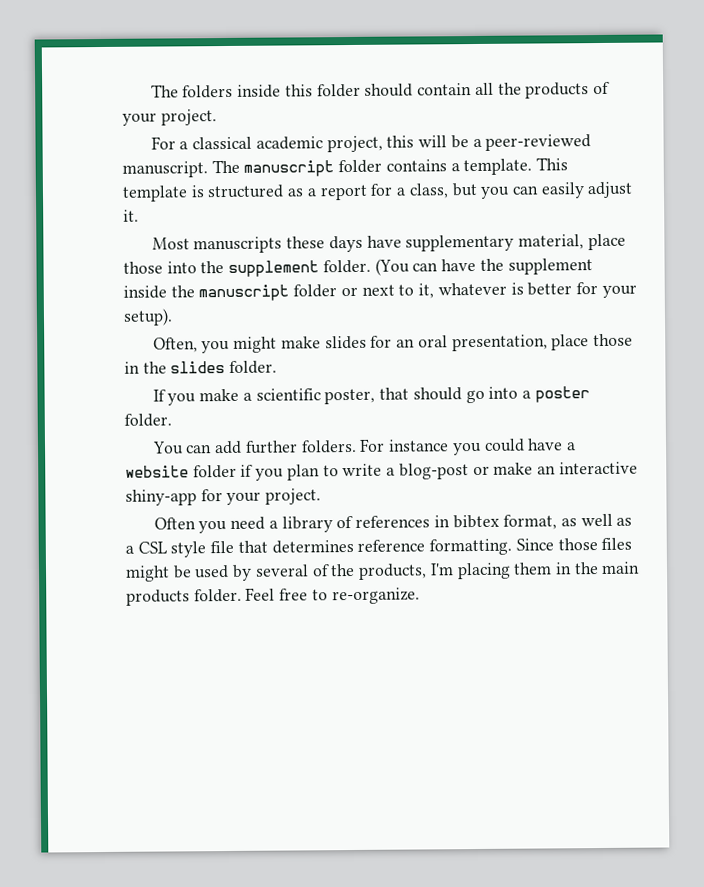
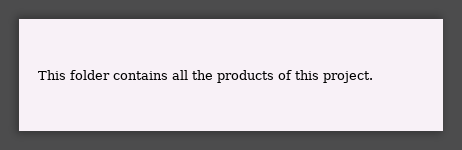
[150,83,473,99] The folders inside this folder should contain -> [38,70,168,80] This folder contains
[122,109,217,126] [150,134,592,153] [122,157,569,178] [122,181,634,202] [123,209,139,222] [151,233,626,254] [123,258,593,277] [123,282,637,302] [123,308,173,326] [152,333,633,354] [124,360,278,374] [152,386,590,406] [124,413,172,427] [151,438,576,456] [125,461,638,481] [125,488,322,506] [153,513,633,534] [125,537,633,558] [125,561,641,582] [126,587,420,606] your project. // For a classical academic project, this will be a peer-reviewed manuscript. The manuscript folder contains a template. This template is structured as a report for a class, but you can easily adjust it. // Most manuscripts these days have supplementary material, place those into the supplement folder. (You can have the supplement inside the manuscript folder or next to it, whatever is better for your setup). // Often, you might make slides for an oral presentation, place those in the slides folder. // If you make a scientific poster, that should go into a poster folder. // You can add further folders. For instance you could have a website folder if you plan to write a blog-post or make an interactive shiny-app for your project. // Often you need a library of references in bibtex format, as well as a CSL style file that determines reference formatting. Since those files might be used by several of the products, I'm placing them in the main products folder. Feel free to re-organize. -> [295,70,373,83] this project.

